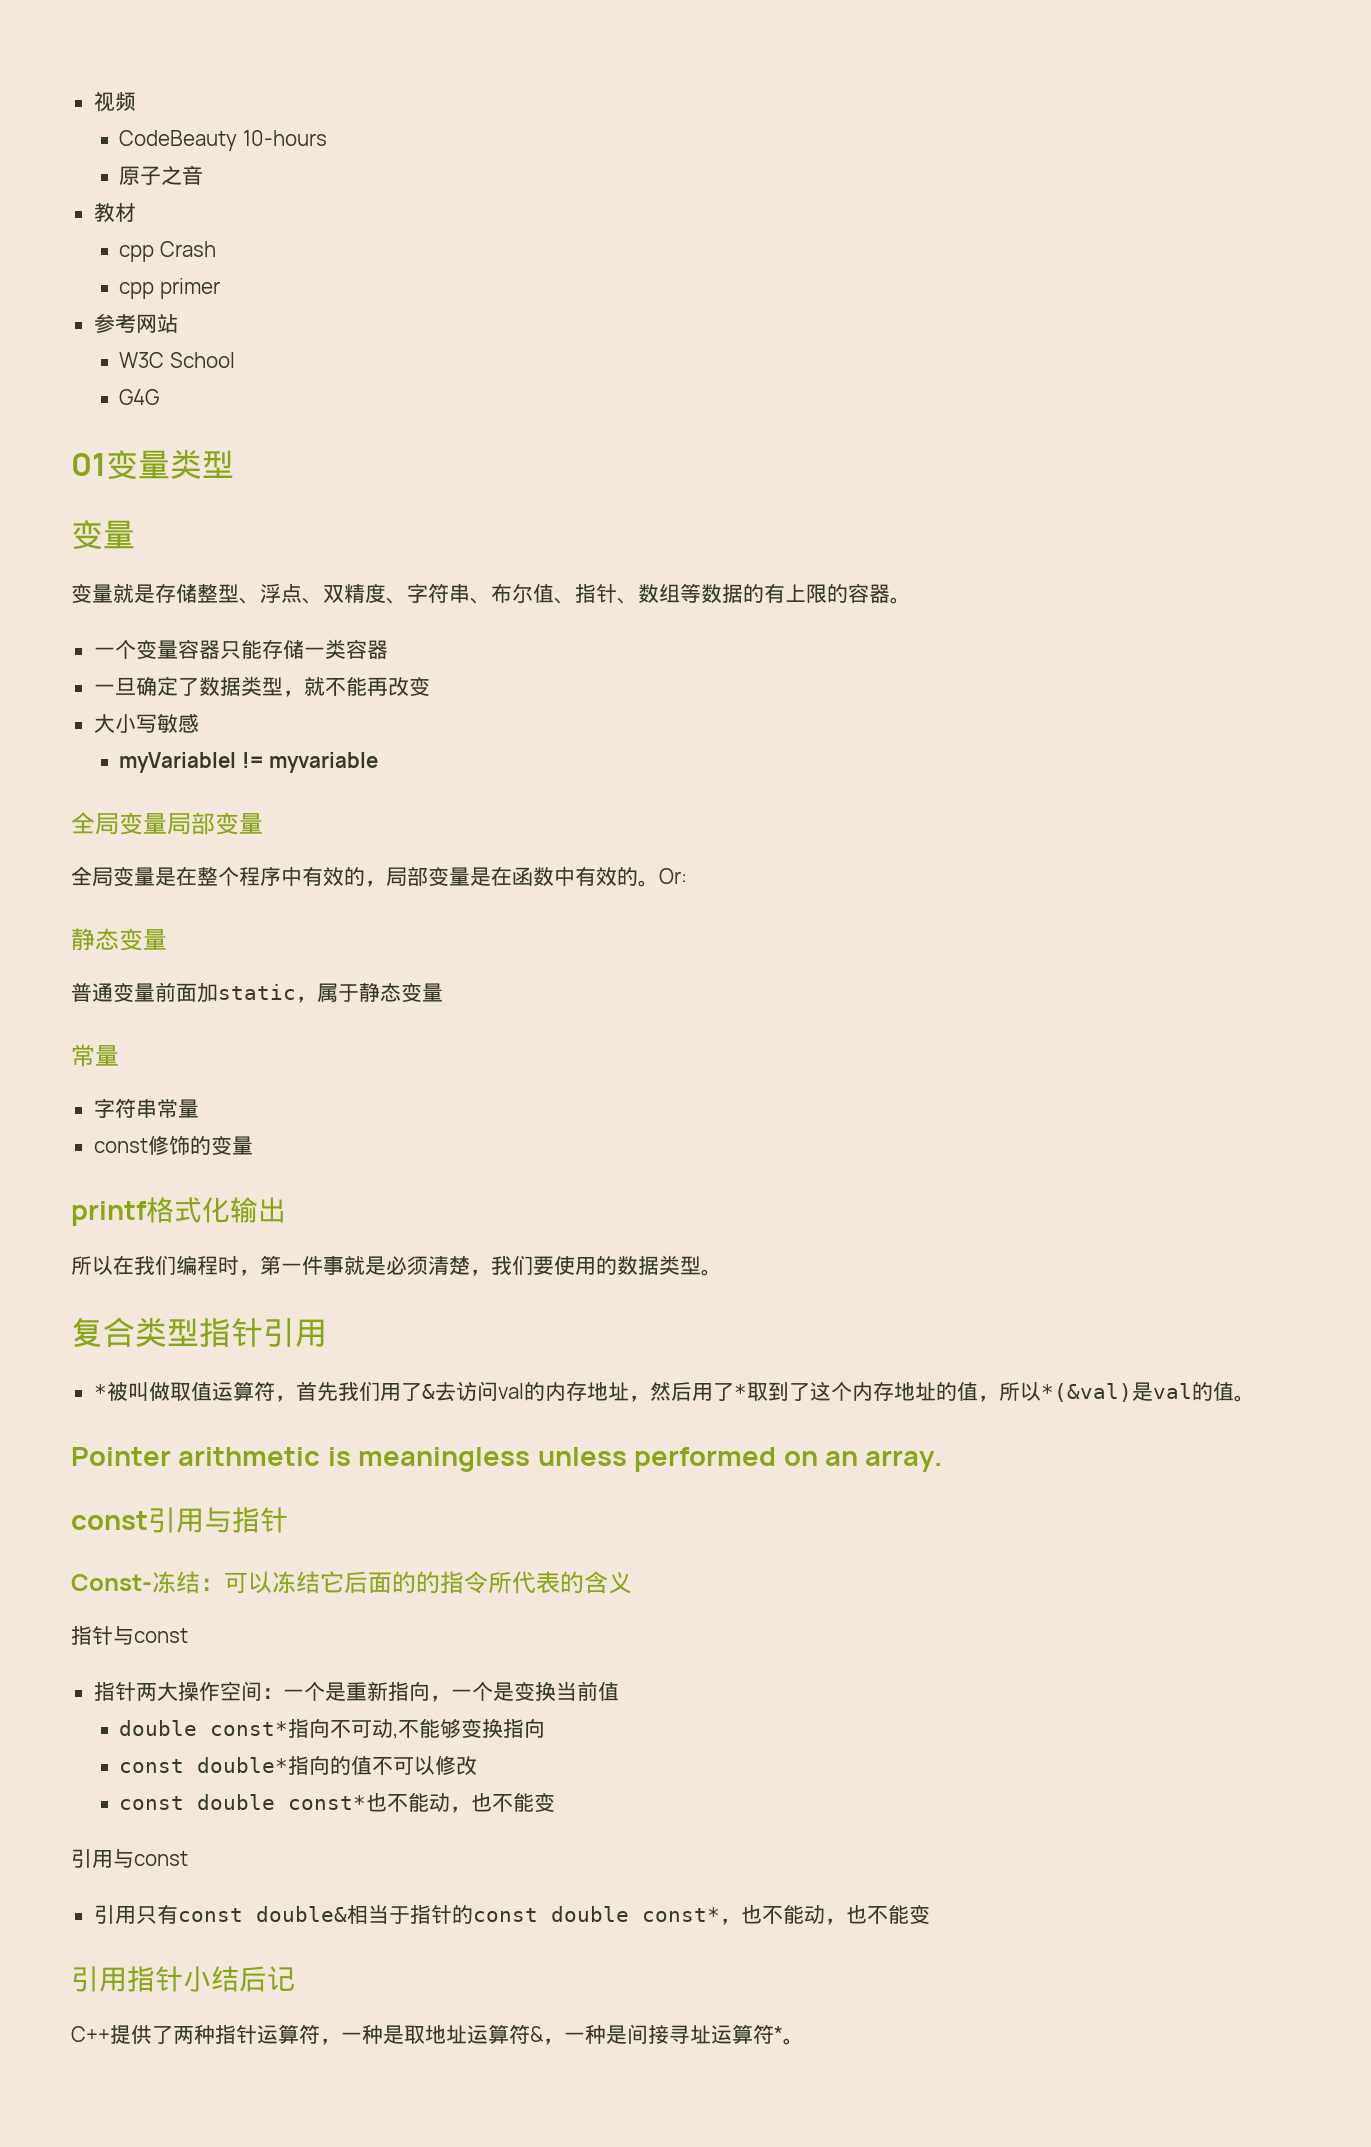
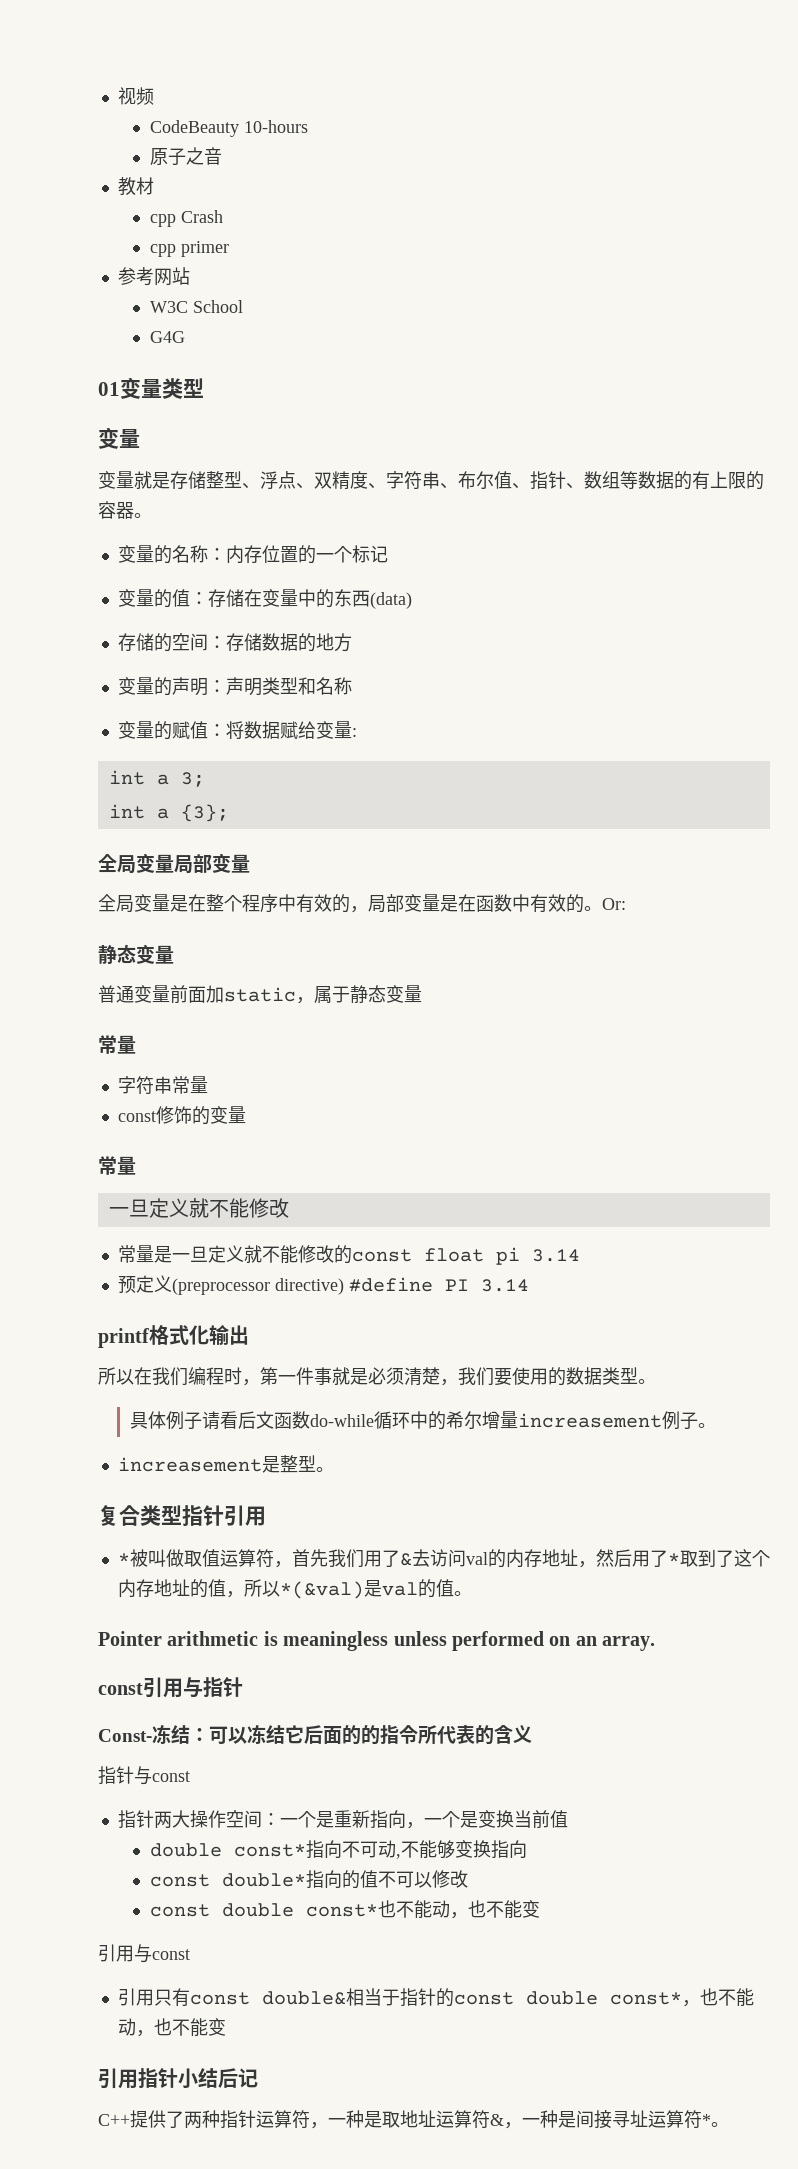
[93,639,388,659] [93,676,430,697] [93,713,199,733] [119,752,379,773] 一个变量容器只能存储一类容器 // 一旦确定了数据类型，就不能再改变 // 大小写敏感 // myVariablel != myvariable -> [117,545,388,564] [117,589,412,609] [117,633,352,652] [117,677,352,696] [117,721,357,740] [108,770,205,787] [108,804,229,822] 变量的名称：内存位置的一个标记 // 变量的值：存储在变量中的东西(data) // 存储的空间：存储数据的地方 // 变量的声明：声明类型和名称 // 变量的赋值：将数据赋给变量: // int a 3; // int a {3};
(253, 1145) none -> [98,1156,136,1175] [108,1198,289,1218] [117,1245,580,1265] [117,1275,529,1295] // 常量 // 一旦定义就不能修改 // 常量是一旦定义就不能修改的const float pi 3.14 // 预定义(preprocessor directive) #define PI 3.14
(722, 1272) none -> [129,1411,716,1430] [117,1455,334,1473] // 具体例子请看后文函数do-while循环中的希尔增量increasement例子。 // increasement是整型。

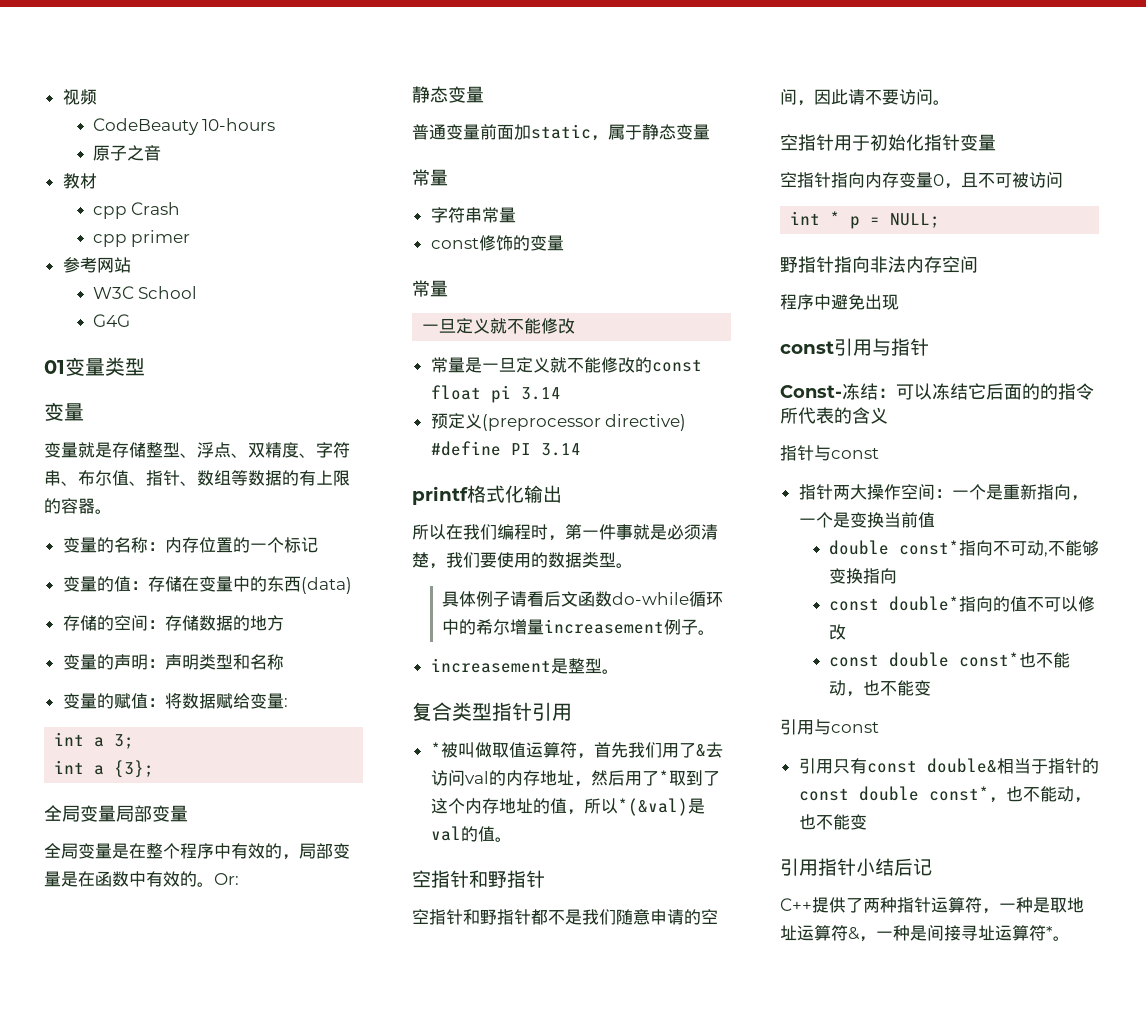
[98,1631,656,1651] Pointer arithmetic is meaningless unless performed on an array. -> [412,870,545,888] [412,909,718,925] [780,89,950,106] [780,134,996,151] [780,172,1063,189] [790,211,941,229] [780,256,978,273] [780,294,899,310] 空指针和野指针 // 空指针和野指针都不是我们随意申请的空间，因此请不要访问。 // 空指针用于初始化指针变量 // 空指针指向内存变量0，且不可被访问 // int * p = NULL; // 野指针指向非法内存空间 // 程序中避免出现

